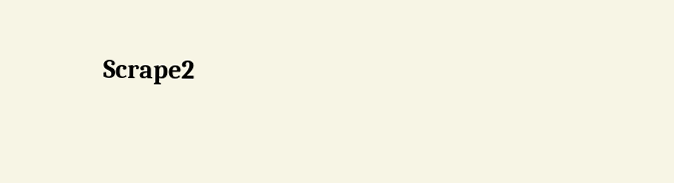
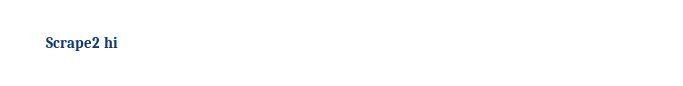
(195, 72) none -> [104,36,119,48] hi

